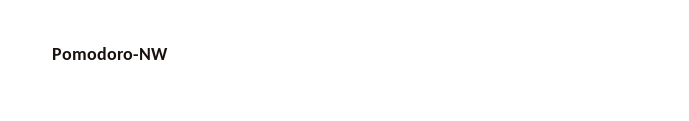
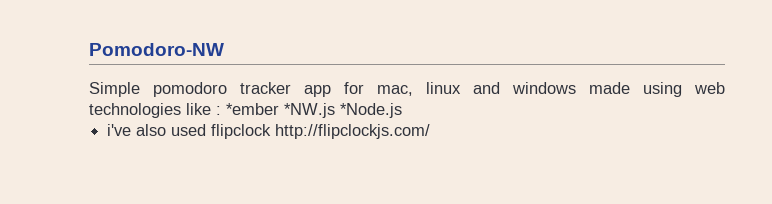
(168, 53) none -> [89,82,725,97] [89,103,402,118] [107,124,431,139] // Simple pomodoro tracker app for mac, linux and windows made using web technologies like : *ember *NW.js *Node.js // i've also used flipclock http://flipclockjs.com/

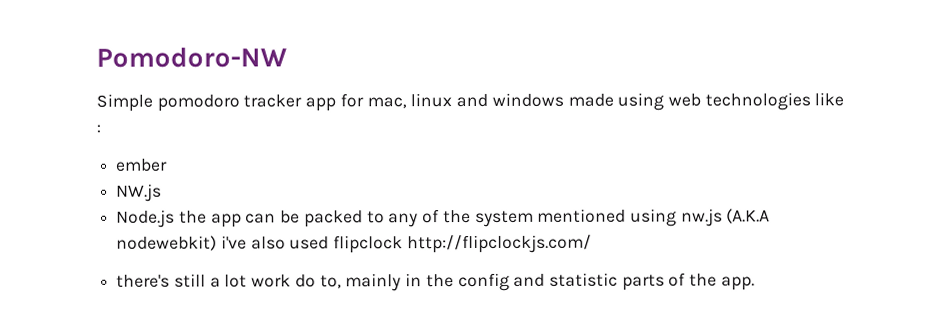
[226,103,402,118] *ember *NW.js *Node.js // -> [115,158,169,172] [116,183,163,202] [116,208,771,228] [116,235,218,251] // ember // NW.js // Node.js the app can be packed to any of the system mentioned using nw.js (A.K.A nodewebkit)
(431, 131) none -> [116,272,755,292] // there's still a lot work do to, mainly in the config and statistic parts of the app.

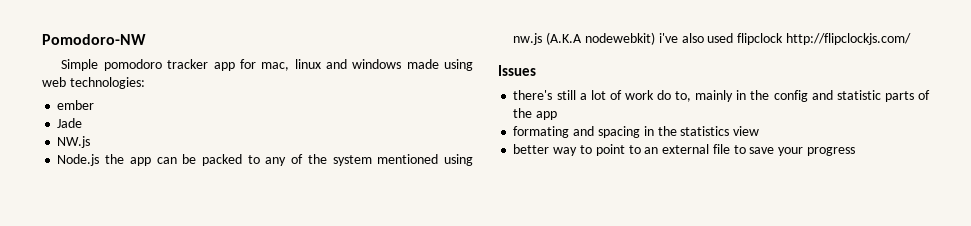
[704,92,845,111] [96,124,101,133] technologies like : -> [69,77,145,89] technologies:
(169, 165) none -> [57,118,83,128] // Jade
(592, 244) none -> [498,65,536,76] // Issues
(248, 281) none -> [609,90,622,100] of
[720,276,755,291] app. -> [536,111,558,120] [513,126,760,138] [513,144,855,156] app // formating and spacing in the statistics view // better way to point to an external file to save your progress

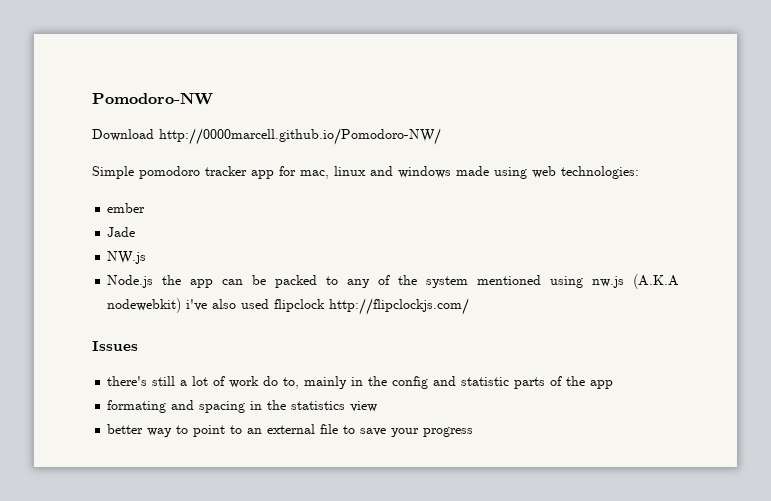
(146, 39) none -> [92,128,441,145] // Download http://0000marcell.github.io/Pomodoro-NW/

